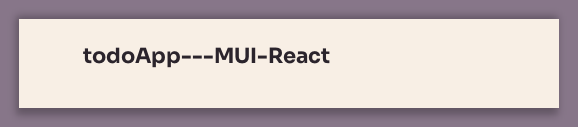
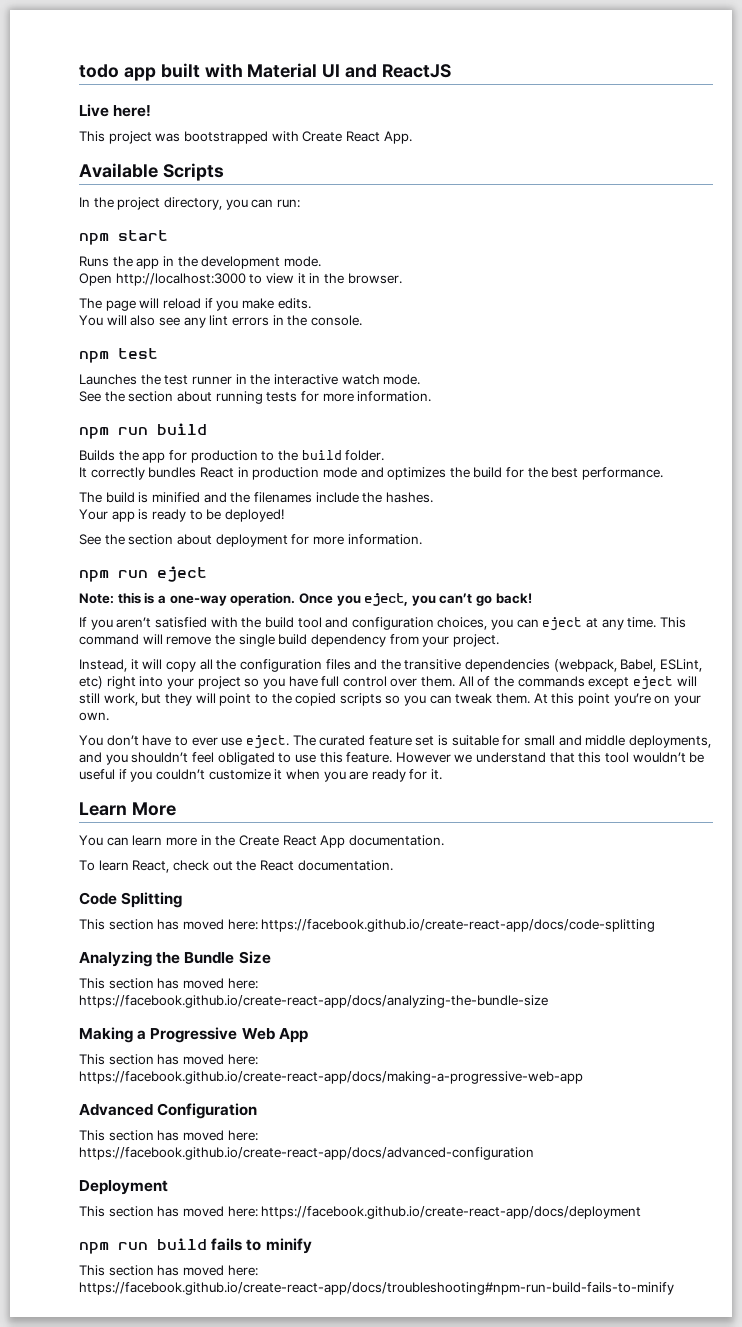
[83,47,330,68] todoApp---MUI-React -> [79,63,452,81] [79,104,152,117] [79,131,412,144] [79,163,224,181] [79,197,300,210] [79,230,168,245] [79,256,321,269] [79,273,402,286] [79,298,311,311] [79,315,362,328] [79,348,158,363] [79,374,421,385] [79,391,432,404] [79,423,207,439] [79,450,385,463] [79,467,664,480] [79,492,433,503] [79,509,284,522] [79,534,422,547] [79,566,207,582] [79,592,532,606] [79,617,686,631] [79,634,499,647] [79,659,703,672] [79,676,697,690] [79,693,701,706] [79,712,109,721] [79,735,711,749] [79,752,705,765] [79,769,443,782] [79,802,176,816] [79,835,444,848] [79,860,393,873] [79,892,183,908] [79,919,656,932] [79,951,271,967] [79,978,258,989] [79,995,548,1008] [79,1027,308,1043] [79,1054,258,1065] [79,1071,583,1084] [79,1103,258,1119] [79,1130,258,1141] [79,1147,534,1160] [79,1180,168,1195] [79,1206,642,1219] [79,1238,312,1254] [79,1265,258,1276] [79,1282,674,1295] todo app built with Material UI and ReactJS // Live here! // This project was bootstrapped with Create React App. // Available Scripts // In the project directory, you can run: // npm start // Runs the app in the development mode. // Open http://localhost:3000 to view it in the browser. // The page will reload if you make edits. // You will also see any lint errors in the console. // npm test // Launches the test runner in the interactive watch mode. // See the section about running tests for more information. // npm run build // Builds the app for production to the build folder. // It correctly bundles React in production mode and optimizes the build for the best performance. // The build is minified and the filenames include the hashes. // Your app is ready to be deployed! // See the section about deployment for more information. // npm run eject // Note: this is a one-way operation. Once you eject, you can’t go back! // If you aren’t satisfied with the build tool and configuration choices, you can eject at any time. This command will remove the single build dependency from your project. // Instead, it will copy all the configuration files and the transitive dependencies (webpack, Babel, ESLint, etc) right into your project so you have full control over them. All of the commands except eject will still work, but they will point to the copied scripts so you can tweak them. At this point you’re on your own. // You don’t have to ever use eject. The curated feature set is suitable for small and middle deployments, and you shouldn’t feel obligated to use this feature. However we understand that this tool wouldn’t be useful if you couldn’t customize it when you are ready for it. // Learn More // You can learn more in the Create React App documentation. // To learn React, check out the React documentation. // Code Splitting // This section has moved here: https://facebook.github.io/create-react-app/docs/code-splitting // Analyzing the Bundle Size // This section has moved here: https://facebook.github.io/create-react-app/docs/analyzing-the-bundle-size // Making a Progressive Web App // This section has moved here: https://facebook.github.io/create-react-app/docs/making-a-progressive-web-app // Advanced Configuration // This section has moved here: https://facebook.github.io/create-react-app/docs/advanced-configuration // Deployment // This section has moved here: https://facebook.github.io/create-react-app/docs/deployment // npm run build fails to minify // This section has moved here: https://facebook.github.io/create-react-app/docs/troubleshooting#npm-run-build-fails-to-minify

